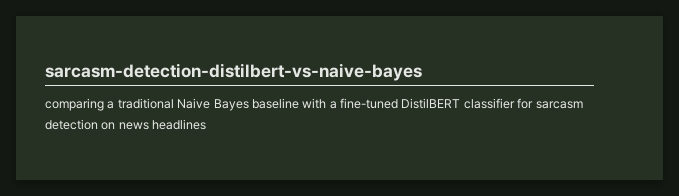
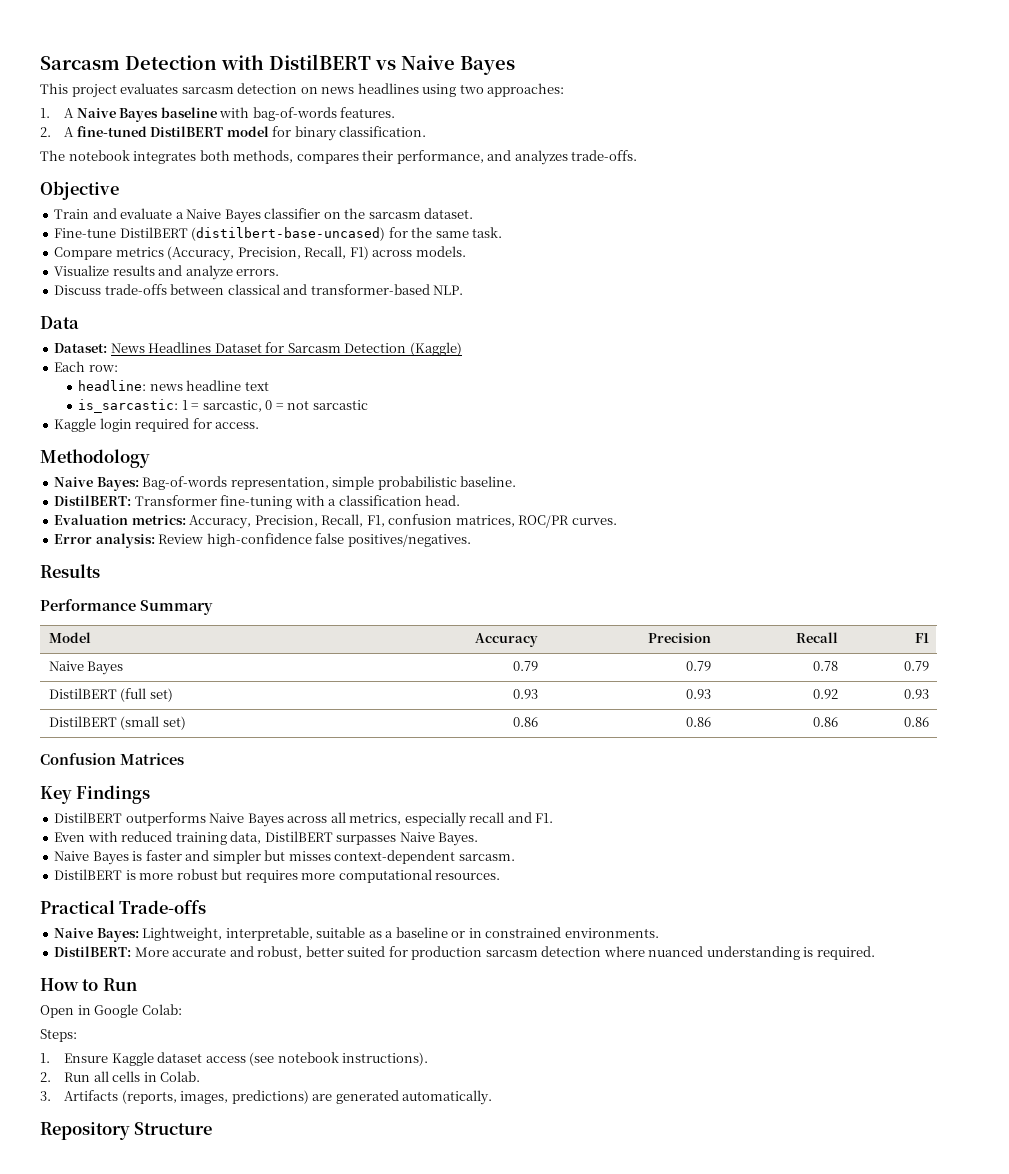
[45,63,422,81] [45,98,534,111] sarcasm-detection-distilbert-vs-naive-bayes // comparing a traditional Naive Bayes baseline with a fine-tuned DistilBERT classifier for -> [40,54,515,75] [40,83,179,98] Sarcasm Detection with DistilBERT vs Naive Bayes // This project evaluates
(207, 124) none -> [422,83,565,97] [40,107,396,122] [40,126,427,141] [40,150,638,165] [40,181,119,200] [54,208,474,223] [54,227,503,241] [54,246,466,261] [54,265,280,280] [54,284,464,295] [40,316,79,329] [54,342,462,356] [54,361,118,372] [78,380,269,391] [78,399,368,413] [54,418,260,432] [40,449,150,468] [54,476,517,491] [54,495,461,509] [54,514,617,529] [54,533,471,548] [40,564,100,578] [40,599,213,615] [48,632,91,643] [474,633,538,647] [647,633,711,643] [795,632,838,643] [914,633,929,643] [48,661,124,675] [512,661,538,671] [685,661,711,671] [812,661,838,671] [903,661,929,671] [48,688,173,702] [512,689,538,699] [685,689,711,699] [812,689,838,699] [903,689,929,699] [48,716,186,730] [512,717,538,727] [685,717,711,727] [812,717,838,727] [903,717,929,727] [40,753,184,765] [40,785,151,804] [54,812,554,827] [54,831,479,846] [54,850,515,865] [54,869,501,883] [40,900,207,914] [54,927,659,942] [54,946,875,960] [40,978,137,991] [40,1004,182,1018] [40,1029,77,1042] [40,1052,429,1066] [40,1071,201,1082] [40,1090,493,1105] [40,1122,213,1140] using two approaches: // 1. A Naive Bayes baseline with bag-of-words features. // 2. A fine-tuned DistilBERT model for binary classification. // The notebook integrates both methods, compares their performance, and analyzes trade-offs. // Objective // Train and evaluate a Naive Bayes classifier on the sarcasm dataset. // Fine-tune DistilBERT (distilbert-base-uncased) for the same task. // Compare metrics (Accuracy, Precision, Recall, F1) across models. // Visualize results and analyze errors. // Discuss trade-offs between classical and transformer-based NLP. // Data // Dataset: News Headlines Dataset for Sarcasm Detection (Kaggle) // Each row: // headline: news headline text // is_sarcastic: 1 = sarcastic, 0 = not sarcastic // Kaggle login required for access. // Methodology // Naive Bayes: Bag-of-words representation, simple probabilistic baseline. // DistilBERT: Transformer fine-tuning with a classification head. // Evaluation metrics: Accuracy, Precision, Recall, F1, confusion matrices, ROC/PR curves. // Error analysis: Review high-confidence false positives/negatives. // Results // Performance Summary // Model | Accuracy | Precision | Recall | F1 // Naive Bayes | 0.79 | 0.79 | 0.78 | 0.79 // DistilBERT (full set) | 0.93 | 0.93 | 0.92 | 0.93 // DistilBERT (small set) | 0.86 | 0.86 | 0.86 | 0.86 // Confusion Matrices // Key Findings // DistilBERT outperforms Naive Bayes across all metrics, especially recall and F1. // Even with reduced training data, DistilBERT surpasses Naive Bayes. // Naive Bayes is faster and simpler but misses context-dependent sarcasm. // DistilBERT is more robust but requires more computational resources. // Practical Trade-offs // Naive Bayes: Lightweight, interpretable, suitable as a baseline or in constrained environments. // DistilBERT: More accurate and robust, better suited for production sarcasm detection where nuanced understanding is required. // How to Run // Open in Google Colab: // Steps: // 1. Ensure Kaggle dataset access (see notebook instructions). // 2. Run all cells in Colab. // 3. Artifacts (reports, images, predictions) are generated automatically. // Repository Structure

